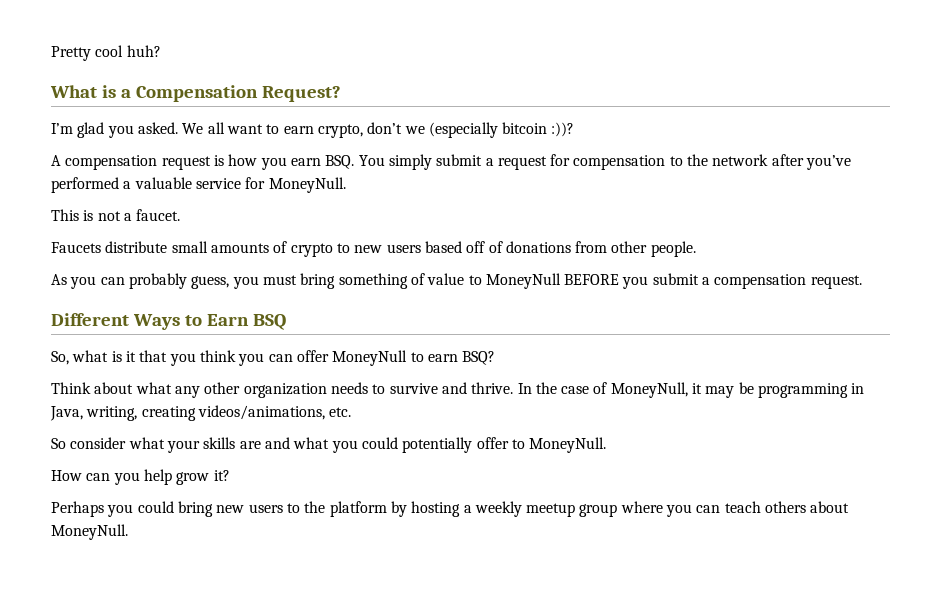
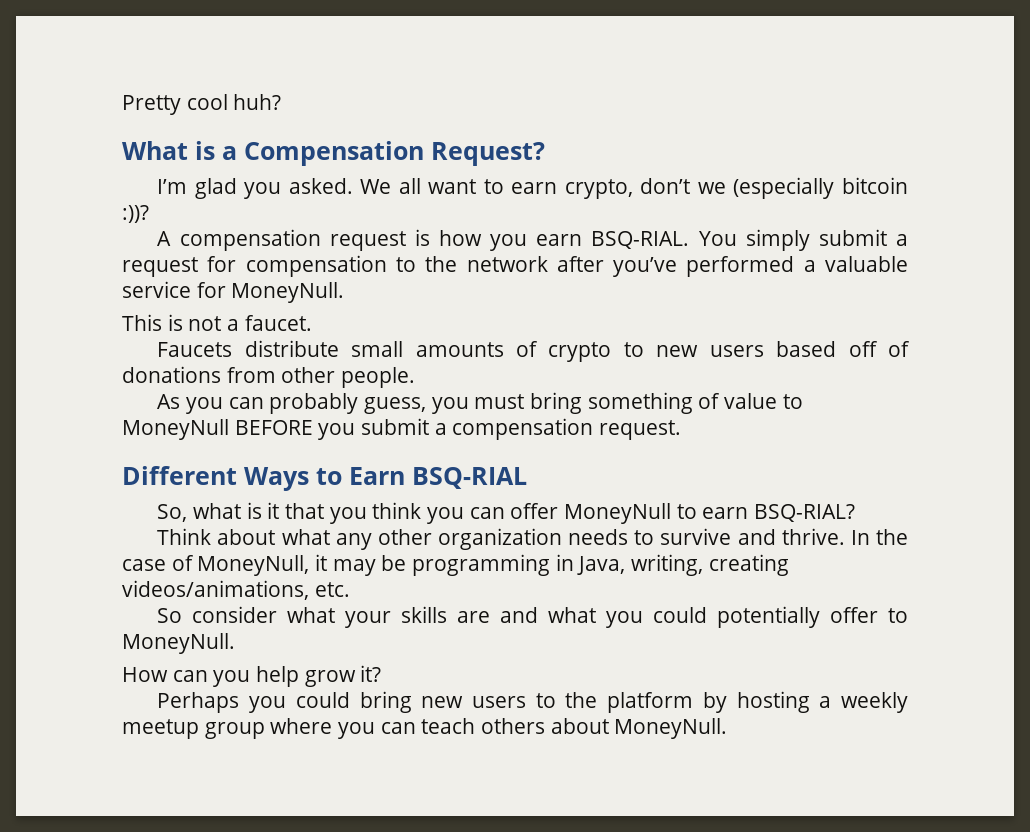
[325,155,355,169] BSQ. -> [591,231,690,249] BSQ-RIAL.
[252,314,286,330] BSQ -> [412,467,527,489] BSQ-RIAL
[462,351,496,365] BSQ? -> [754,504,856,522] BSQ-RIAL?

